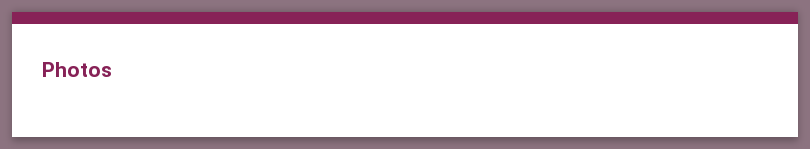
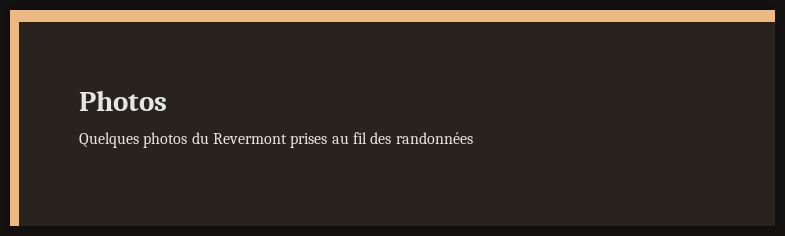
(112, 69) none -> [79,132,473,148] // Quelques photos du Revermont prises au fil des randonnées

